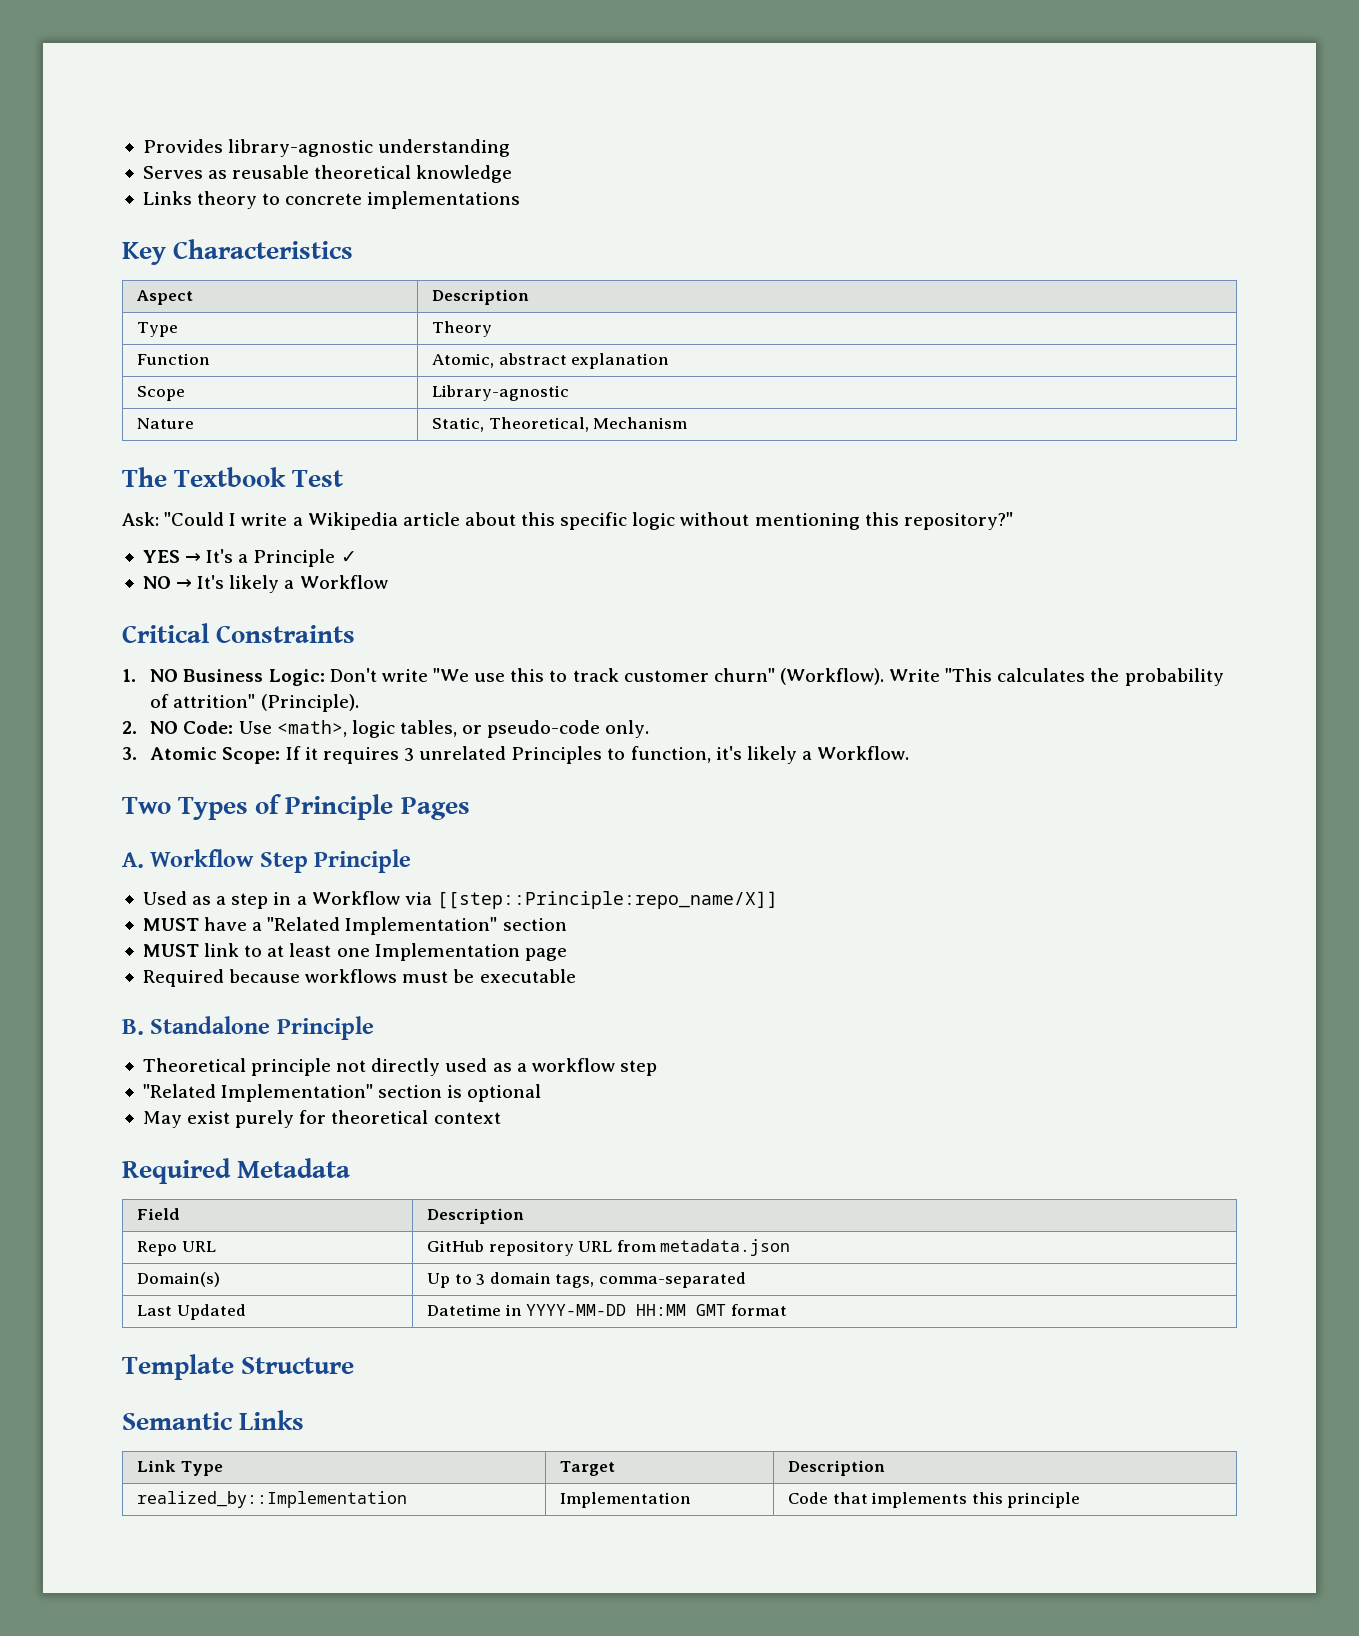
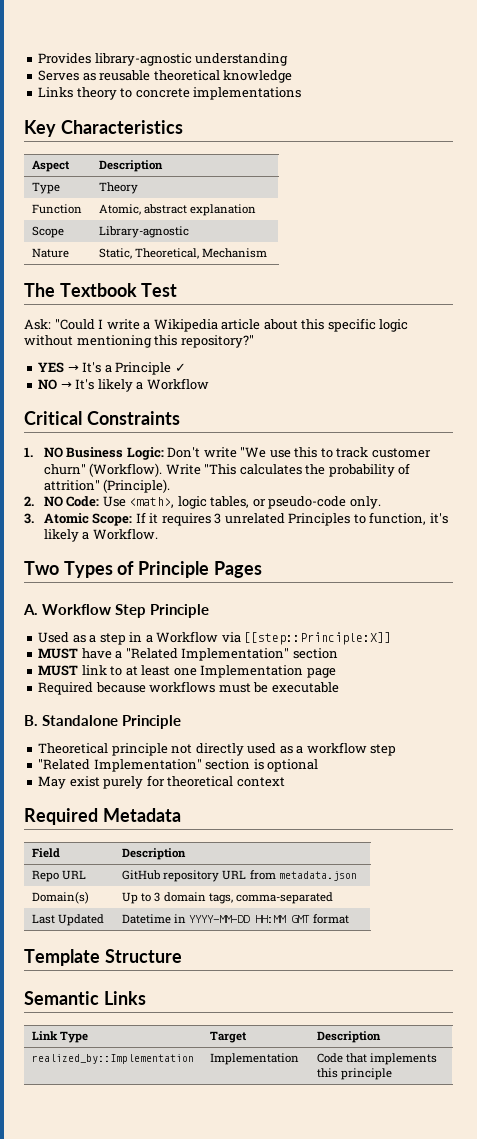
[436,891,778,909] [[step::Principle:repo_name/X]] -> [244,632,392,645] [[step::Principle:X]]

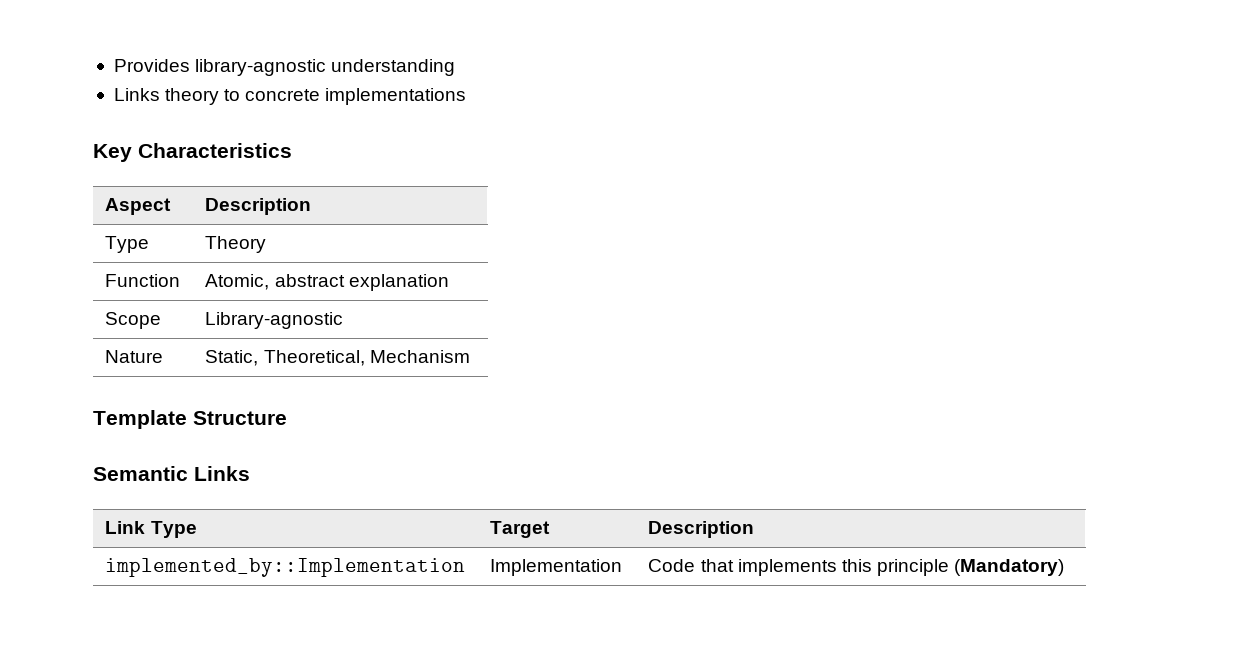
[38,70,293,83] // Serves as reusable theoretical knowledge -> (456, 67) none
[24,283,178,297] [24,318,409,332] [24,335,254,348] [38,362,186,375] [38,378,209,392] [24,411,180,425] [24,447,431,460] [43,463,411,477] [43,479,171,493] [24,496,381,509] [24,512,448,526] [43,528,158,542] [24,561,262,578] [23,604,210,618] [38,631,392,645] [38,648,338,661] [38,665,336,678] [38,681,339,695] [24,715,182,729] [38,742,397,756] [38,759,319,772] [38,775,285,789] [24,808,181,825] [32,848,61,858] [122,848,187,860] [32,870,87,882] [122,870,357,882] [32,891,90,904] [122,892,333,904] [32,914,105,926] [122,914,349,924] // The Textbook Test // Ask: "Could I write a Wikipedia article about this specific logic without mentioning this repository?" // YES → It's a Principle ✓ // NO → It's likely a Workflow // Critical Constraints // 1. NO Business Logic: Don't write "We use this to track customer churn" (Workflow). Write "This calculates the probability of attrition" (Principle). // 2. NO Code: Use <math>, logic tables, or pseudo-code only. // 3. Atomic Scope: If it requires 3 unrelated Principles to function, it's likely a Workflow. // Two Types of Principle Pages // A. Workflow Step Principle // Used as a step in a Workflow via [[step::Principle:X]] // MUST have a "Related Implementation" section // MUST link to at least one Implementation page // Required because workflows must be executable // B. Standalone Principle // Theoretical principle not directly used as a workflow step // "Related Implementation" section is optional // May exist purely for theoretical context // Required Metadata // Field | Description // Repo URL | GitHub repository URL from metadata.json // Domain(s) | Up to 3 domain tags, comma-separated // Last Updated | Datetime in YYYY-MM-DD HH:MM GMT format -> (470, 356) none
[32,1054,195,1064] realized_by::Implementation -> [105,558,466,577] implemented_by::Implementation
(393, 1074) none -> [954,559,1065,576] (Mandatory)

